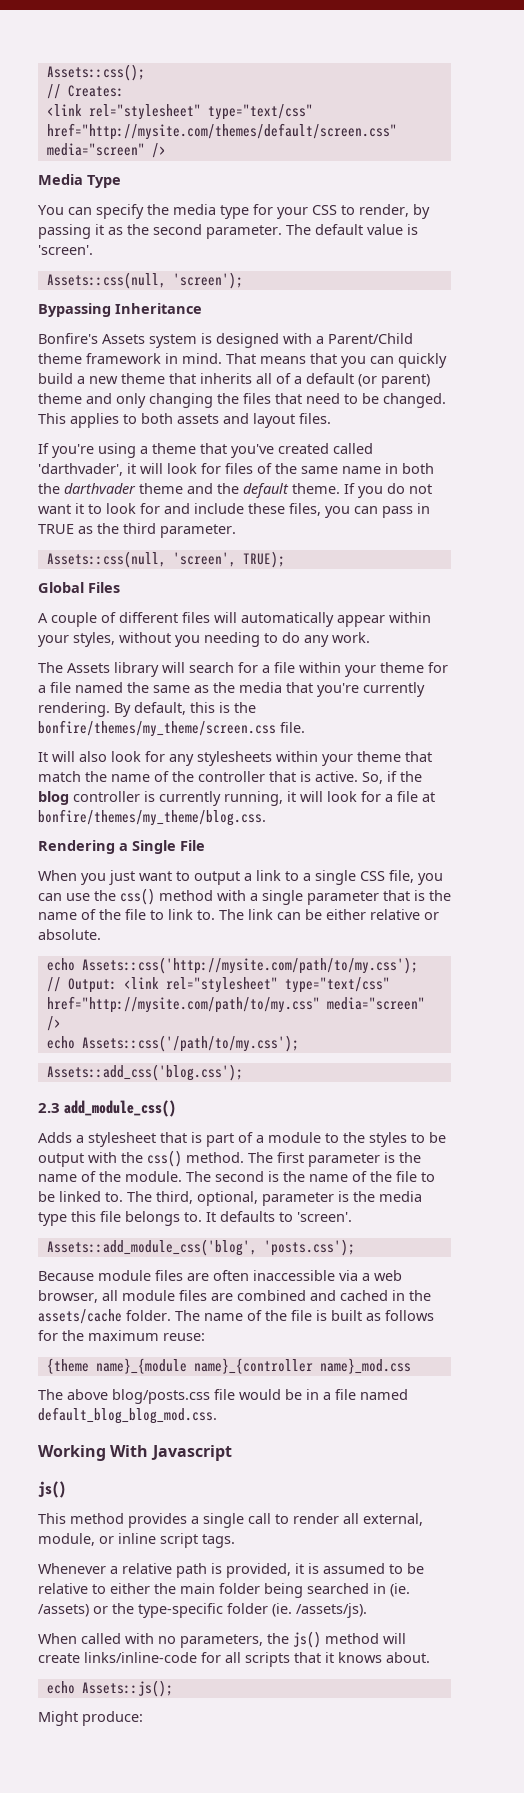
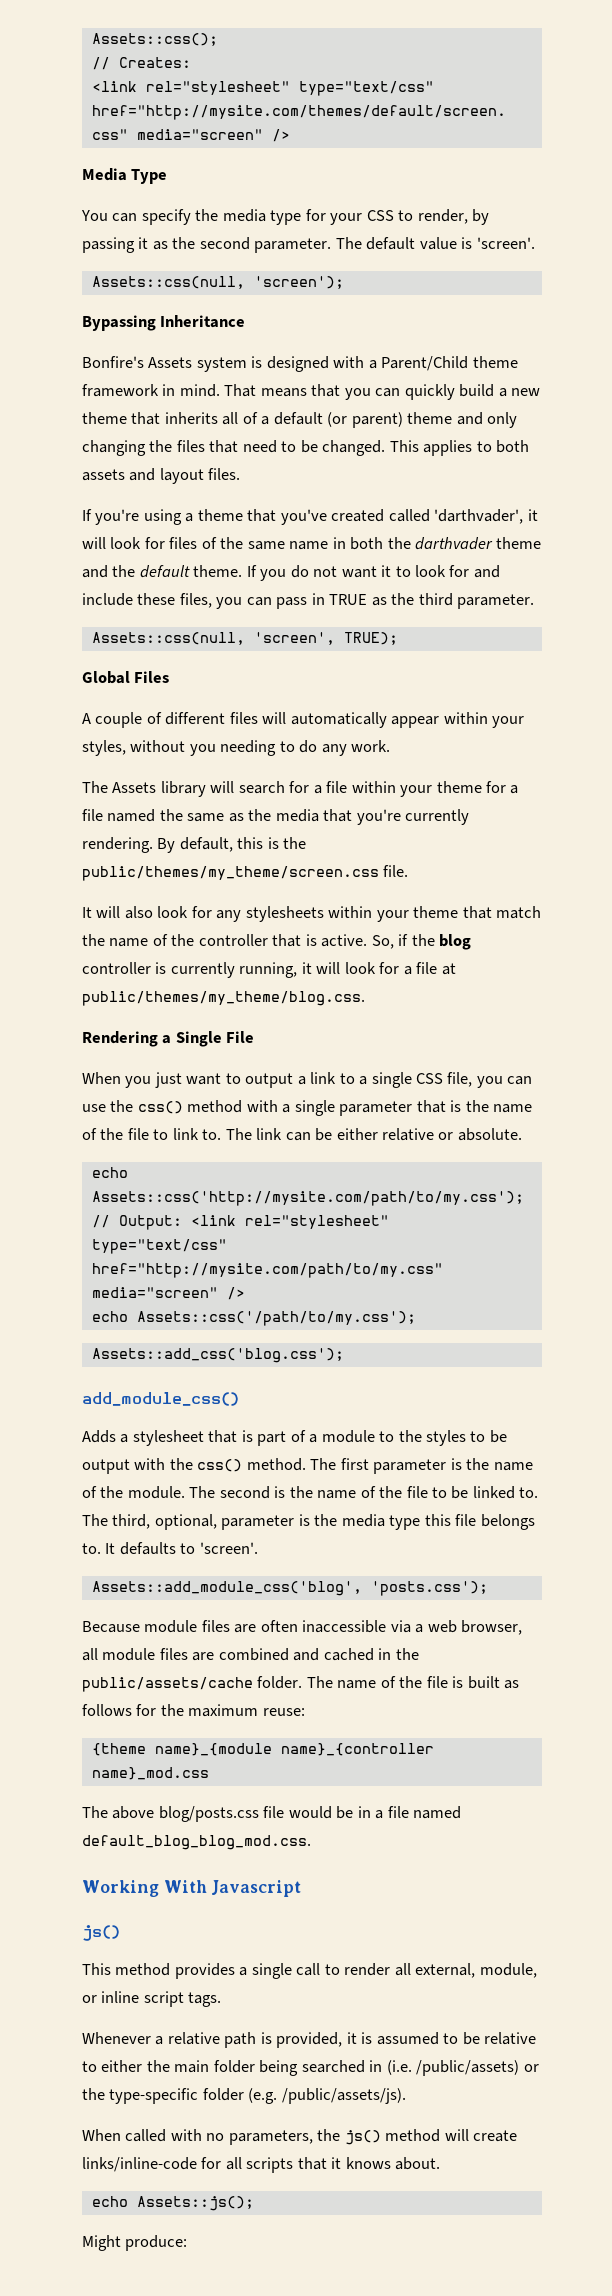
[38,720,276,737] bonfire/themes/my_theme/screen.css -> [82,866,379,881] public/themes/my_theme/screen.css
[38,809,266,826] bonfire/themes/my_theme/blog.css. -> [82,991,365,1006] public/themes/my_theme/blog.css.
[38,1103,60,1113] 2.3 -> (344, 1355) none
[38,1309,122,1324] assets/cache -> [82,1677,253,1692] public/assets/cache
[390,1583,410,1597] [38,1604,89,1617] (ie. /assets) -> [386,2060,520,2076] (i.e. /public/assets)
[272,1603,367,1618] (ie. /assets/js). -> [248,2088,406,2104] (e.g. /public/assets/js).

